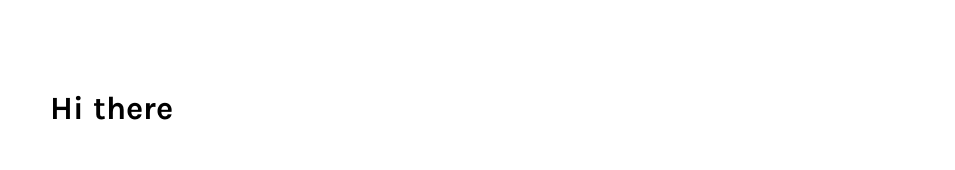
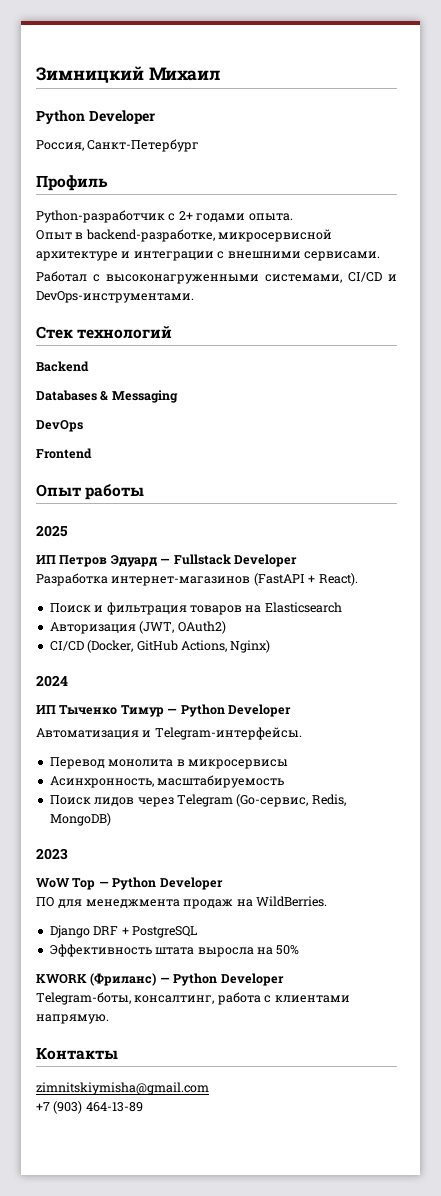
[50,95,173,120] Hi there -> [36,66,220,83] [36,110,155,124] [36,139,200,152] [36,175,108,191] [36,210,293,223] [36,229,333,242] [36,251,380,261] [36,271,397,284] [36,291,194,303] [36,326,173,339] [36,361,89,372] [36,390,178,403] [36,420,83,432] [36,448,92,459] [36,484,145,500] [36,525,68,537] [36,554,297,567] [36,573,358,586] [49,602,342,615] [49,621,226,634] [49,640,271,653] [36,675,68,687] [36,704,291,717] [36,727,302,740] [49,757,288,769] [49,775,285,788] [49,794,346,807] [49,813,111,826] [36,848,68,860] [36,877,223,890] [36,896,327,909] [49,925,197,938] [49,944,300,957] [36,973,284,986] [36,992,350,1005] [36,1014,109,1024] [36,1047,118,1060] [36,1082,209,1095] [36,1101,143,1114] Зимницкий Михаил // Python Developer // Россия, Санкт-Петербург // Профиль // Python-разработчик с 2+ годами опыта. // Опыт в backend-разработке, микросервисной архитектуре и интеграции с внешними сервисами. // Работал с высоконагруженными системами, CI/CD и DevOps-инструментами. // Стек технологий // Backend // Databases & Messaging // DevOps // Frontend // Опыт работы // 2025 // ИП Петров Эдуард — Fullstack Developer // Разработка интернет-магазинов (FastAPI + React). // Поиск и фильтрация товаров на Elasticsearch // Авторизация (JWT, OAuth2) // CI/CD (Docker, GitHub Actions, Nginx) // 2024 // ИП Тыченко Тимур — Python Developer // Автоматизация и Telegram-интерфейсы. // Перевод монолита в микросервисы // Асинхронность, масштабируемость // Поиск лидов через Telegram (Go-сервис, Redis, MongoDB) // 2023 // WoW Top — Python Developer // ПО для менеджмента продаж на WildBerries. // Django DRF + PostgreSQL // Эффективность штата выросла на 50% // KWORK (Фриланс) — Python Developer // Telegram-боты, консалтинг, работа с клиентами напрямую. // Контакты // zimnitskiymisha@gmail.com // +7 (903) 464-13-89

